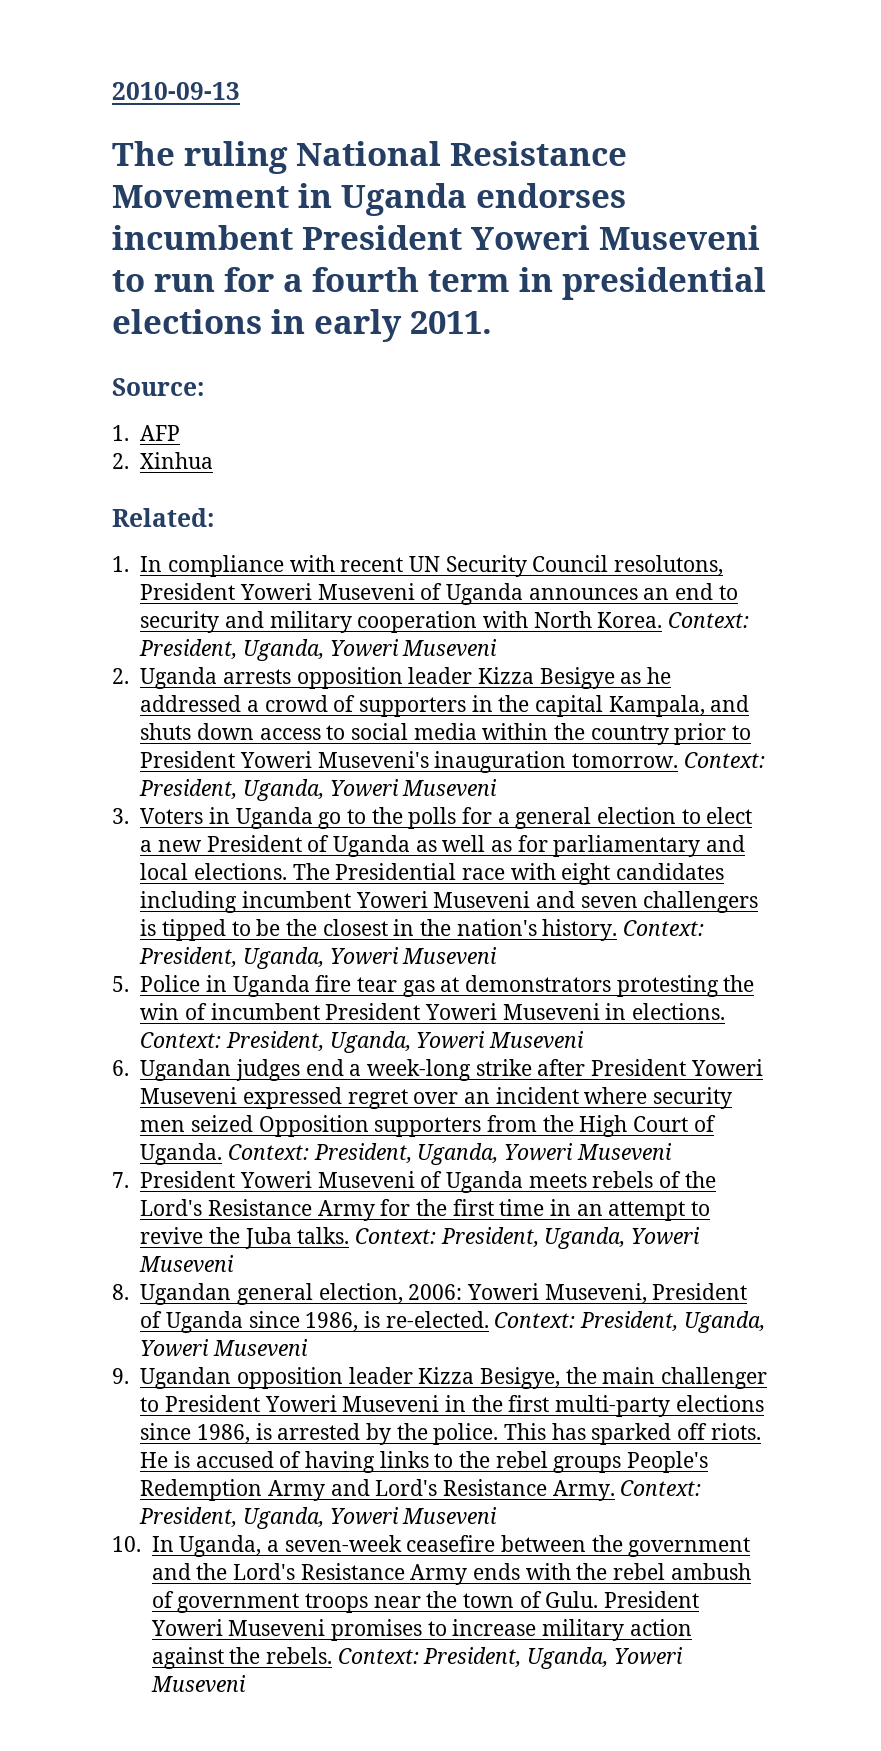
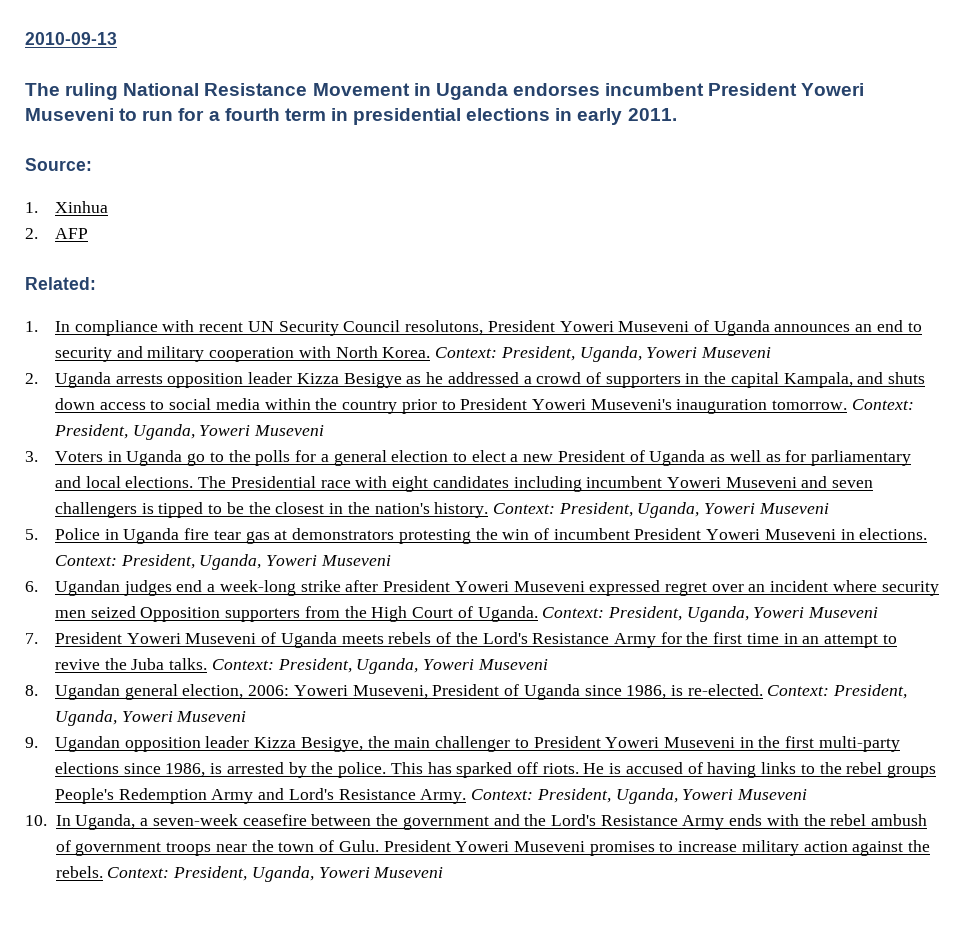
[140,425,181,441] [112,452,214,469] AFP // 2. Xinhua -> [54,201,108,213] [25,228,88,239] Xinhua // 2. AFP

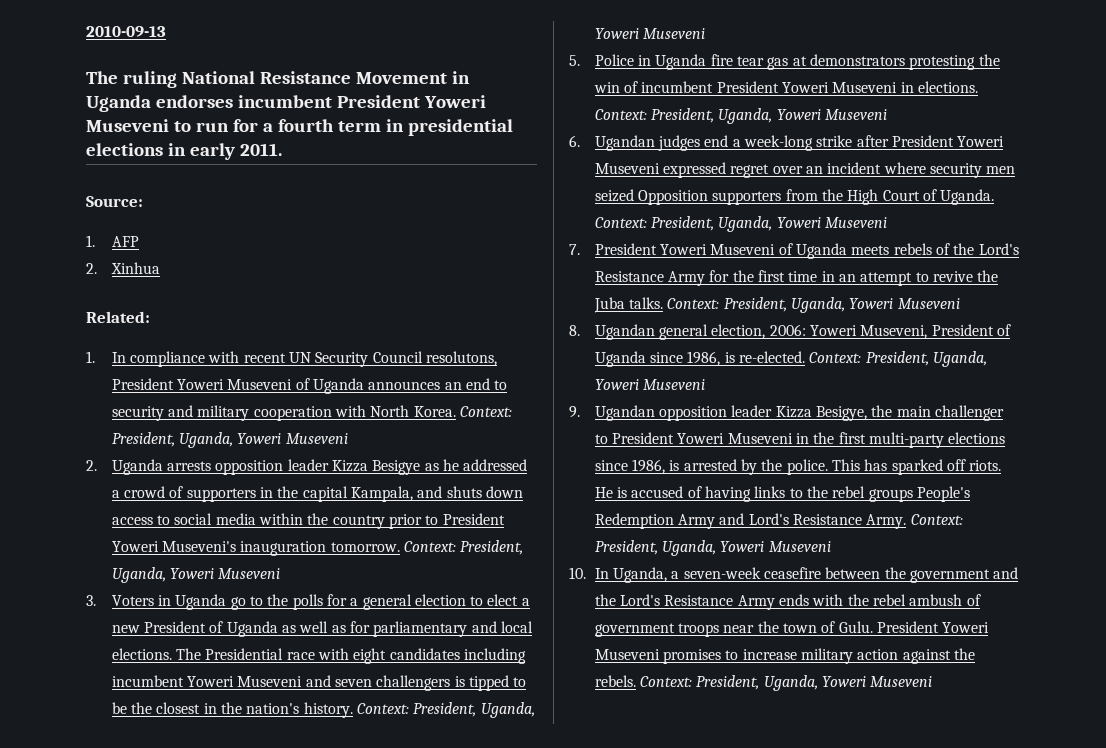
[54,201,108,213] [25,228,88,239] Xinhua // 2. AFP -> [111,236,139,247] [86,262,160,274] AFP // 2. Xinhua

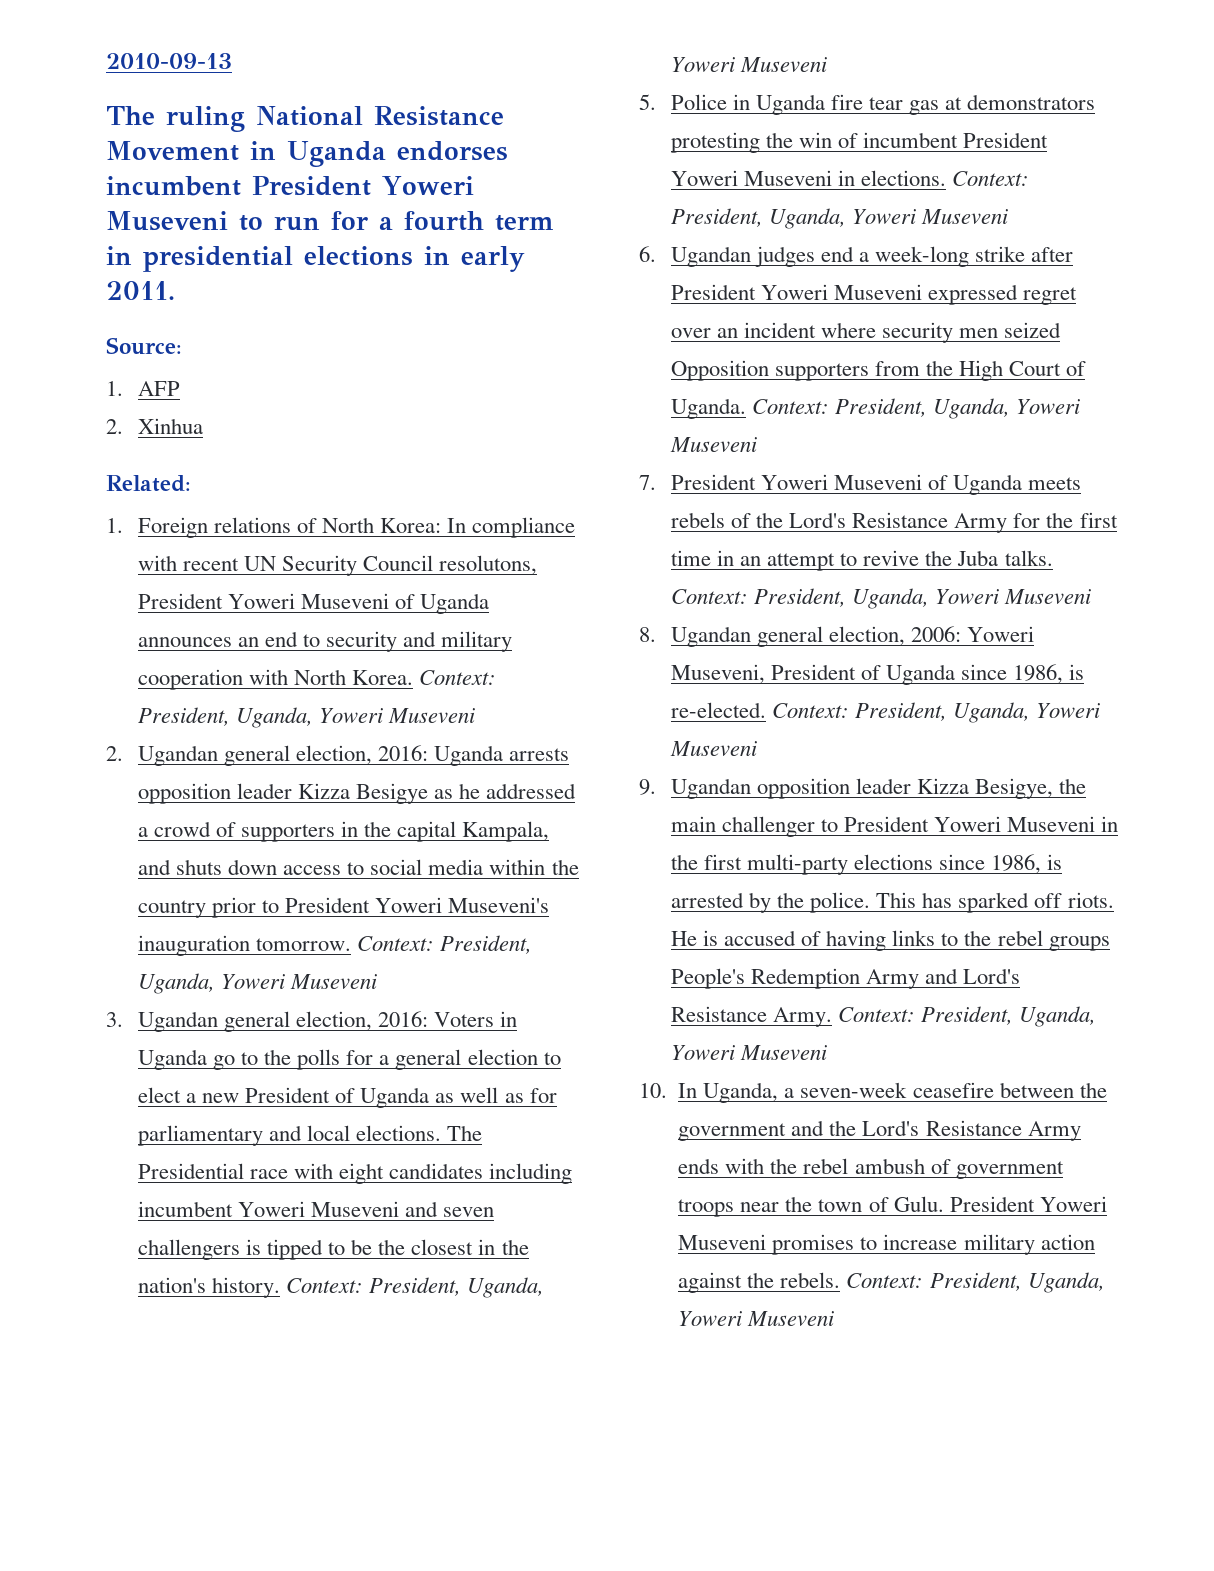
(95, 357) none -> [137,517,442,538] Foreign relations of North Korea:
(97, 465) none -> [137,745,429,766] Ugandan general election, 2016:
(96, 600) none -> [137,1011,429,1032] Ugandan general election, 2016:

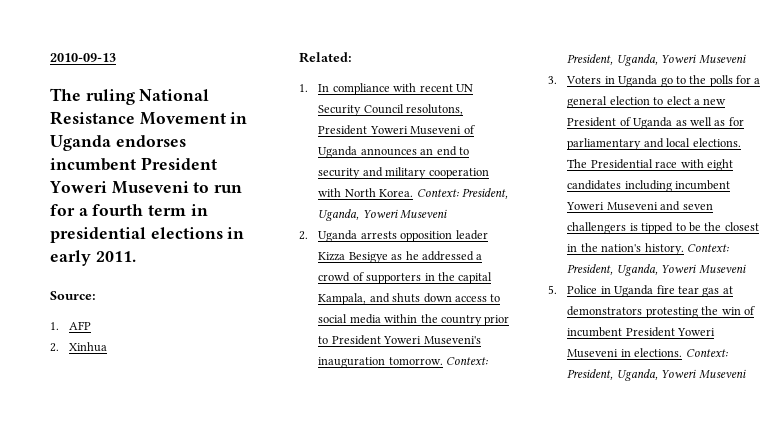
[137,517,442,538] Foreign relations of North Korea: -> (308, 88) none
[137,745,429,766] Ugandan general election, 2016: -> (308, 235) none
[137,1011,429,1032] Ugandan general election, 2016: -> (557, 80) none
[639,246,1074,267] [670,284,1078,305] [670,322,1062,343] [670,360,1087,381] [670,398,1081,419] [669,437,757,452] [639,474,1082,495] [670,512,1118,533] [670,550,1053,571] [670,588,1092,609] [639,626,1035,647] [670,664,1085,685] [670,702,1101,723] [669,741,757,756] [639,778,1087,799] [670,816,1119,837] [670,854,1063,875] [670,892,1114,913] [670,930,1110,951] [670,968,1021,989] [670,1006,1097,1027] [670,1045,828,1060] [639,1082,1107,1103] [678,1120,1081,1141] [678,1158,1064,1179] [678,1196,1107,1217] [678,1234,1095,1255] [678,1272,1105,1293] [678,1311,835,1326] // 6. Ugandan judges end a week-long strike after President Yoweri Museveni expressed regret over an incident where security men seized Opposition supporters from the High Court of Uganda. Context: President, Uganda, Yoweri Museveni // 7. President Yoweri Museveni of Uganda meets rebels of the Lord's Resistance Army for the first time in an attempt to revive the Juba talks. Context: President, Uganda, Yoweri Museveni // 8. Ugandan general election, 2006: Yoweri Museveni, President of Uganda since 1986, is re-elected. Context: President, Uganda, Yoweri Museveni // 9. Ugandan opposition leader Kizza Besigye, the main challenger to President Yoweri Museveni in the first multi-party elections since 1986, is arrested by the police. This has sparked off riots. He is accused of having links to the rebel groups People's Redemption Army and Lord's Resistance Army. Context: President, Uganda, Yoweri Museveni // 10. In Uganda, a seven-week ceasefire between the government and the Lord's Resistance Army ends with the rebel ambush of government troops near the town of Gulu. President Yoweri Museveni promises to increase military action against the rebels. Context: President, Uganda, Yoweri Museveni -> (746, 374) none

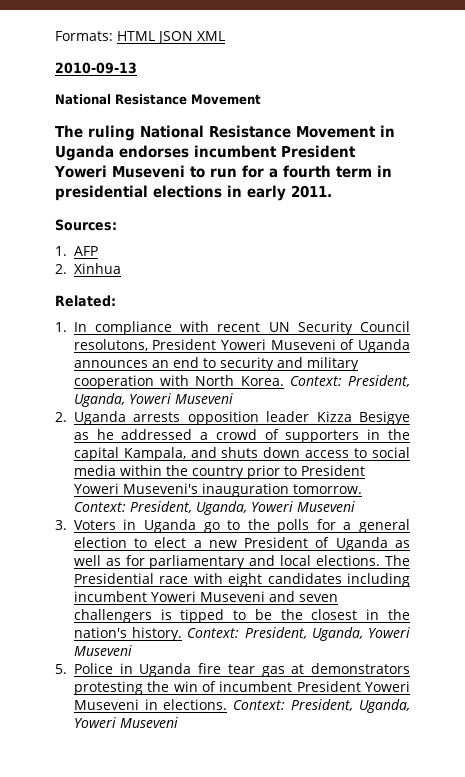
[50,53,116,62] 2010-09-13 -> [55,31,225,44] [55,62,137,74] [55,94,261,105] Formats: HTML JSON XML // 2010-09-13 // National Resistance Movement
[50,291,96,300] Source: -> [55,219,117,231] Sources:

